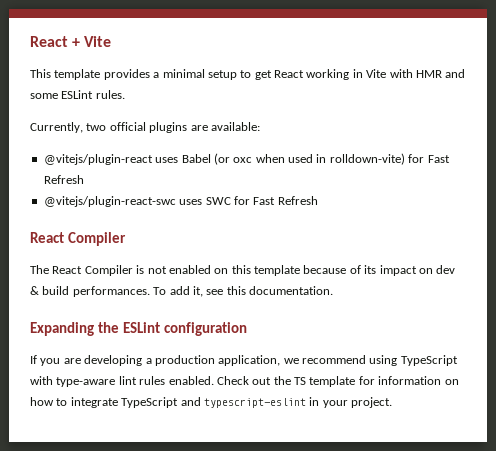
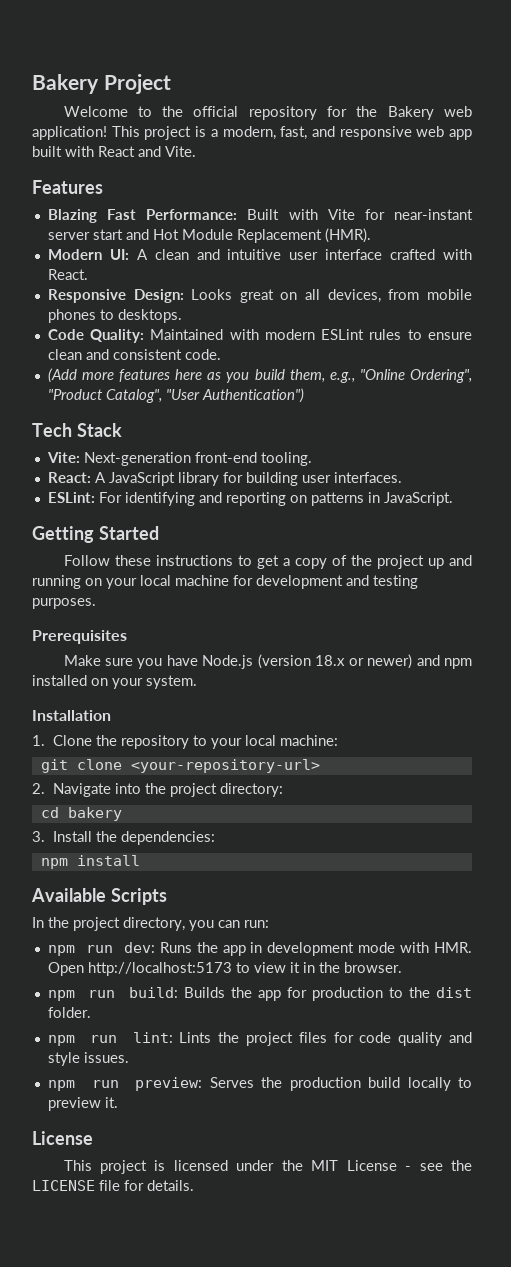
[30,36,112,47] [30,69,466,80] [30,90,125,99] [30,122,260,133] [43,153,450,165] [43,175,84,184] [43,196,318,207] [30,232,126,246] [30,265,456,276] [30,286,333,297] [30,322,247,336] [30,355,458,366] [30,376,459,387] [30,397,392,408] React + Vite // This template provides a minimal setup to get React working in Vite with HMR and some ESLint rules. // Currently, two official plugins are available: // @vitejs/plugin-react uses Babel (or oxc when used in rolldown-vite) for Fast Refresh // @vitejs/plugin-react-swc uses SWC for Fast Refresh // React Compiler // The React Compiler is not enabled on this template because of its impact on dev & build performances. To add it, see this documentation. // Expanding the ESLint configuration // If you are developing a production application, we recommend using TypeScript with type-aware lint rules enabled. Check out the TS template for information on how to integrate TypeScript and typescript-eslint in your project. -> [32,74,171,94] [63,106,472,120] [32,126,472,140] [32,146,196,157] [32,180,103,194] [47,209,473,223] [47,228,371,243] [47,249,472,260] [47,269,88,280] [47,289,473,303] [47,309,182,323] [47,329,473,343] [47,349,221,360] [47,368,473,383] [47,388,304,403] [32,423,122,437] [46,452,312,466] [47,472,402,486] [47,492,453,506] [32,526,159,543] [63,555,473,569] [32,575,418,589] [32,598,96,609] [32,630,127,644] [63,654,472,669] [32,675,197,689] [32,710,111,721] [32,735,338,749] [40,759,320,773] [32,783,283,797] [40,807,122,821] [32,831,215,845] [40,855,140,869] [31,888,167,905] [32,917,269,931] [47,942,473,956] [47,962,402,976] [47,987,473,1001] [47,1007,91,1018] [47,1032,472,1046] [47,1052,129,1066] [47,1077,472,1091] [47,1097,118,1111] [32,1131,93,1145] [63,1160,472,1174] [32,1180,194,1191] Bakery Project // Welcome to the official repository for the Bakery web application! This project is a modern, fast, and responsive web app built with React and Vite. // Features // Blazing Fast Performance: Built with Vite for near-instant server start and Hot Module Replacement (HMR). // Modern UI: A clean and intuitive user interface crafted with React. // Responsive Design: Looks great on all devices, from mobile phones to desktops. // Code Quality: Maintained with modern ESLint rules to ensure clean and consistent code. // (Add more features here as you build them, e.g., "Online Ordering", "Product Catalog", "User Authentication") // Tech Stack // Vite: Next-generation front-end tooling. // React: A JavaScript library for building user interfaces. // ESLint: For identifying and reporting on patterns in JavaScript. // Getting Started // Follow these instructions to get a copy of the project up and running on your local machine for development and testing purposes. // Prerequisites // Make sure you have Node.js (version 18.x or newer) and npm installed on your system. // Installation // 1. Clone the repository to your local machine: // git clone <your-repository-url> // 2. Navigate into the project directory: // cd bakery // 3. Install the dependencies: // npm install // Available Scripts // In the project directory, you can run: // npm run dev: Runs the app in development mode with HMR. Open http://localhost:5173 to view it in the browser. // npm run build: Builds the app for production to the dist folder. // npm run lint: Lints the project files for code quality and style issues. // npm run preview: Serves the production build locally to preview it. // License // This project is licensed under the MIT License - see the LICENSE file for details.

